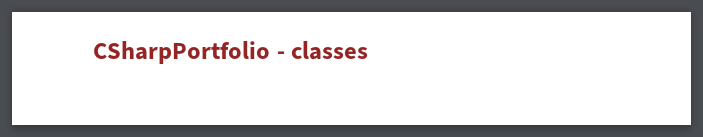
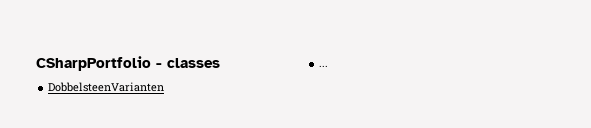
(369, 50) none -> [48,82,165,92] [319,65,329,67] // DobbelsteenVarianten // ...

